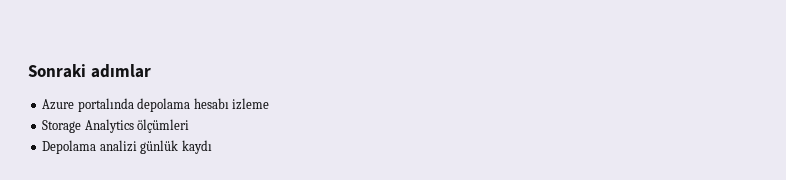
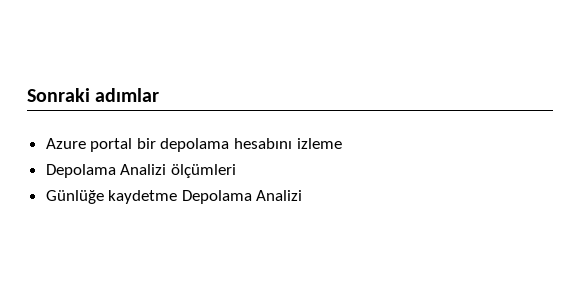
[77,98,229,112] portalında depolama hesabı -> [90,138,293,152] portal bir depolama hesabını
[42,119,134,133] Storage Analytics -> [45,164,167,178] Depolama Analizi
[42,140,212,154] Depolama analizi günlük kaydı -> [45,190,303,204] Günlüğe kaydetme Depolama Analizi

